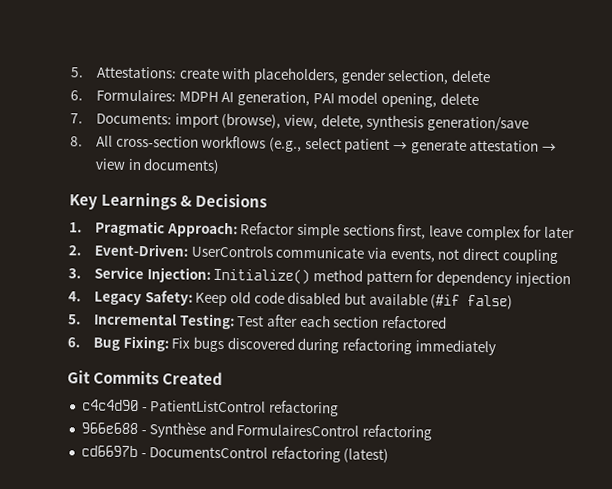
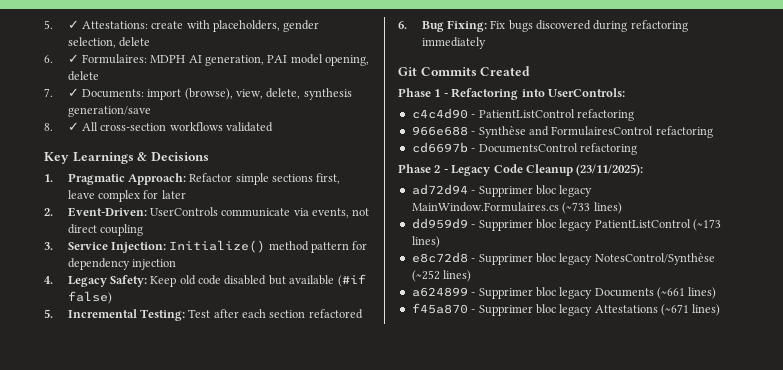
[70,67,84,78] 5. -> [44,20,79,29] 5. ✓
(83, 95) none -> [67,54,79,63] ✓
(83, 118) none -> [67,88,79,97] ✓
(83, 141) none -> [67,122,79,131] ✓
[268,137,557,154] [95,158,220,174] (e.g., select patient → generate attestation → view in documents) -> [226,122,274,132] validated
(224, 378) none -> [398,88,625,100] // Phase 1 - Refactoring into UserControls:
[343,448,390,463] (latest) -> [398,164,644,176] [411,184,593,197] [411,202,622,214] [411,218,721,231] [411,236,440,248] [411,252,715,265] [411,270,472,282] [411,287,717,299] [411,303,721,316] // Phase 2 - Legacy Code Cleanup (23/11/2025): // ad72d94 - Supprimer bloc legacy MainWindow.Formulaires.cs (~733 lines) // dd959d9 - Supprimer bloc legacy PatientListControl (~173 lines) // e8c72d8 - Supprimer bloc legacy NotesControl/Synthèse (~252 lines) // a624899 - Supprimer bloc legacy Documents (~661 lines) // f45a870 - Supprimer bloc legacy Attestations (~671 lines)

